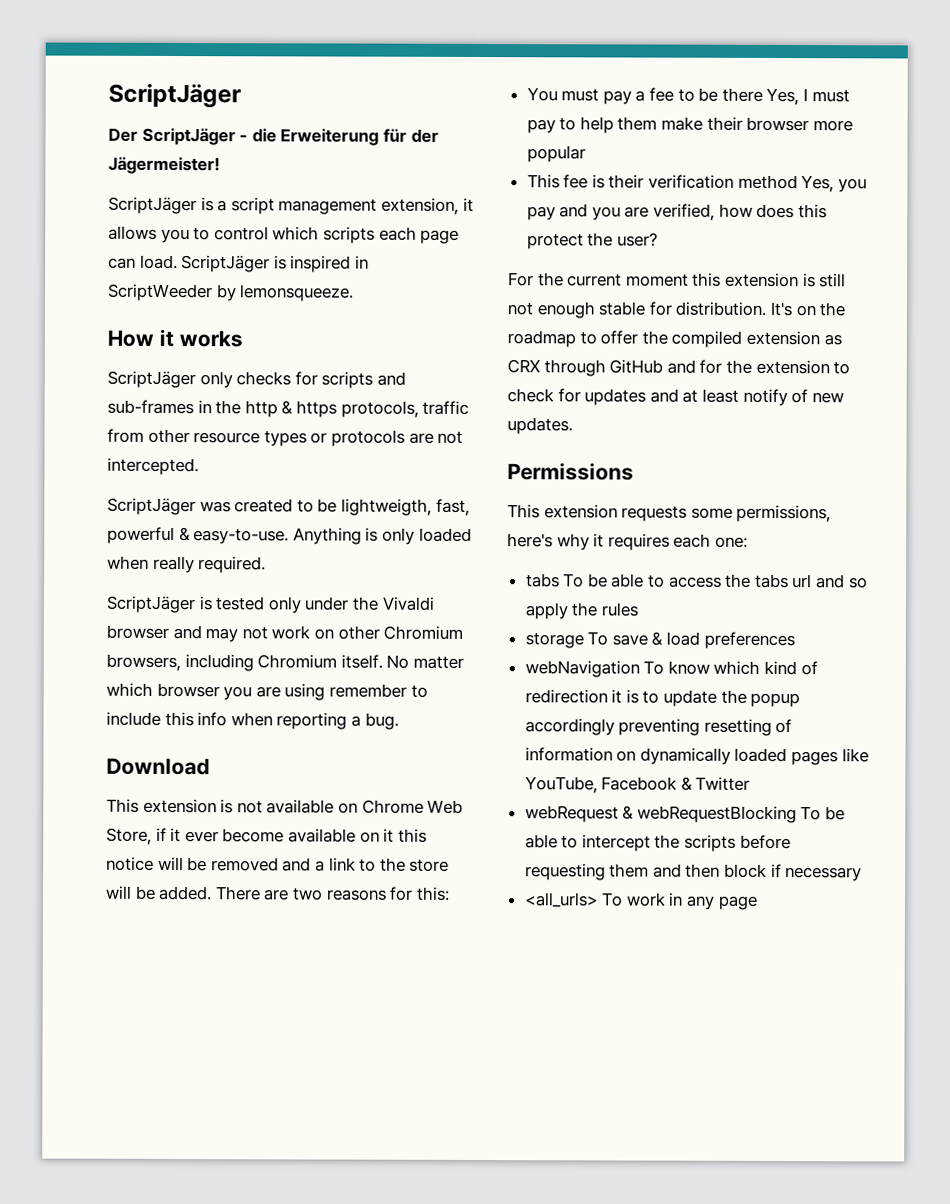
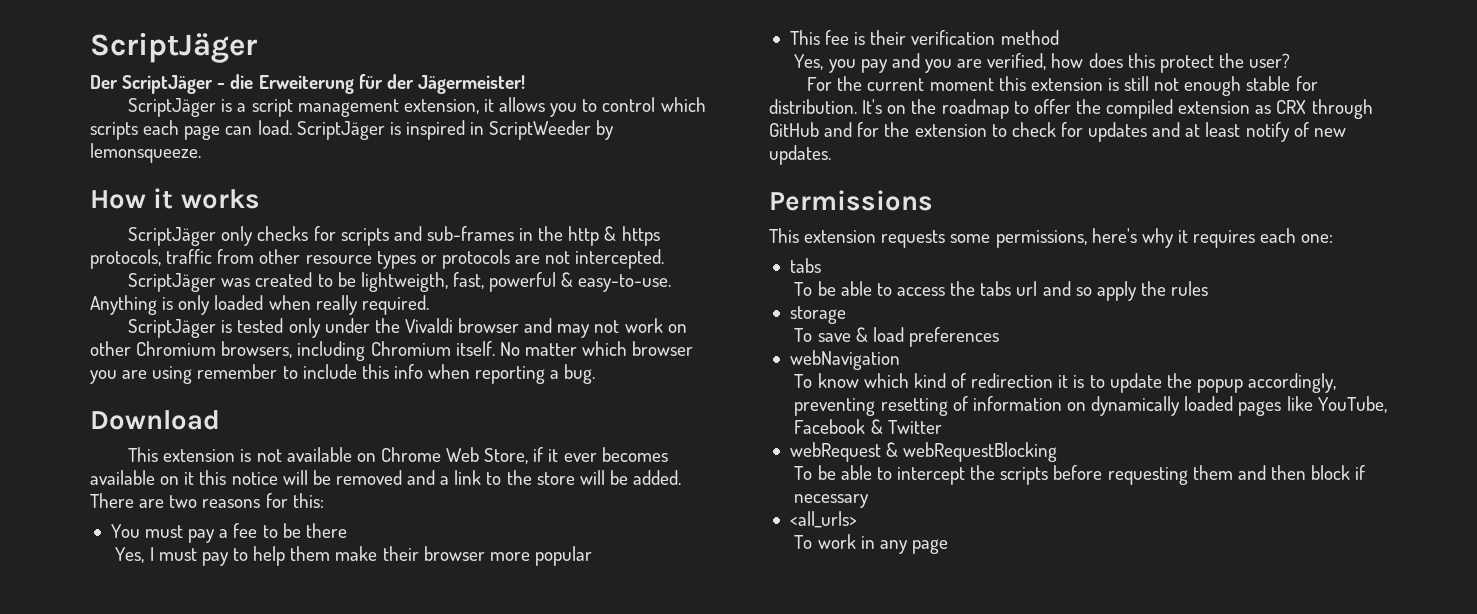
[222,828,285,843] become -> [601,447,668,462] becomes
(763, 94) none -> (347, 530) //
(798, 182) none -> (1059, 37) //
(560, 580) none -> (821, 265) //
(584, 640) none -> (846, 315) //
(640, 669) none -> (900, 360) //
[524,718,615,736] accordingly -> [1248,373,1337,393] accordingly,
(797, 814) none -> (1058, 452) //
(599, 900) none -> (857, 519) //

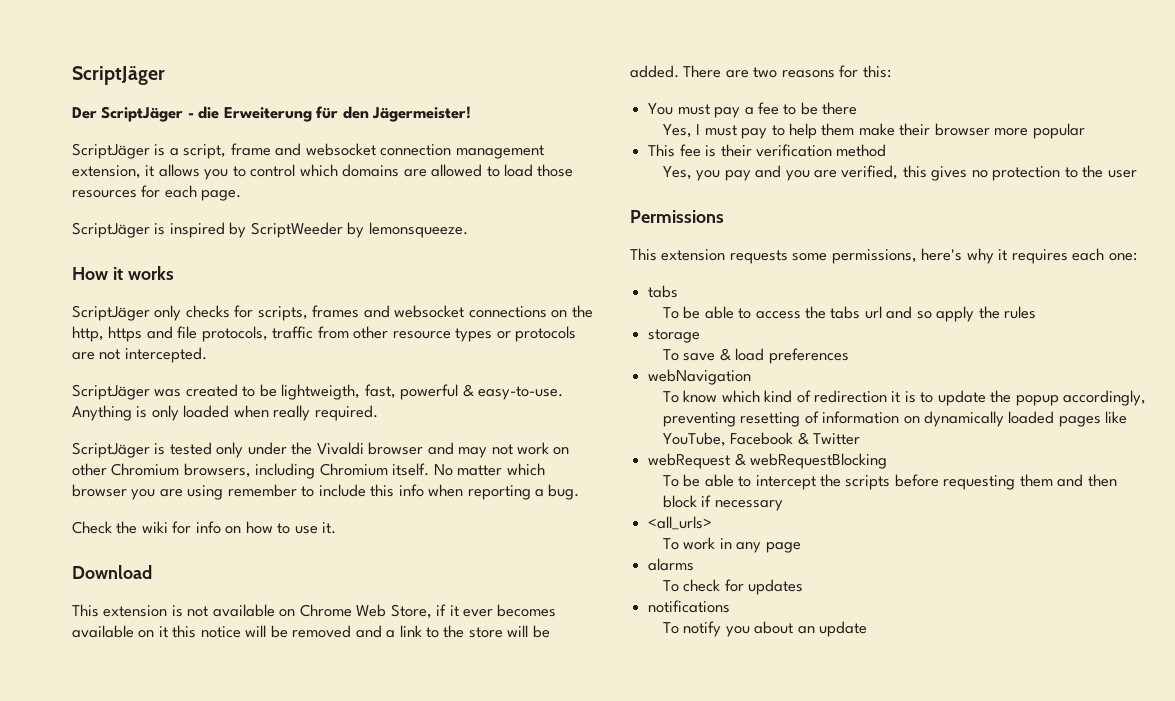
[386,74,414,89] der -> [342,106,369,119] den
[251,99,293,117] script -> [183,143,452,159] script, frame and websocket connection
[90,120,292,140] scripts each page can load. -> [342,164,574,177] [72,185,242,201] domains are allowed to load those resources for each page. //
[470,122,485,135] in -> [229,222,247,238] by
[340,226,660,246] scripts and sub-frames in the http & https -> [257,305,593,321] [72,326,198,342] scripts, frames and websocket connections on the http, https and file
(596, 374) none -> [72,521,337,534] // Check the wiki for info on how to use it.
[1051,53,1291,73] [807,76,1318,96] [769,99,1373,119] [769,122,1346,142] [769,145,831,165] how does this protect the user? // For the current moment this extension is still not enough stable for distribution. It's on the roadmap to offer the compiled extension as CRX through GitHub and for the extension to check for updates and at least notify of new updates. -> [902,165,1137,181] this gives no protection to the user
(948, 546) none -> [648,558,695,571] [662,579,804,595] [648,600,731,613] [662,621,868,637] // alarms // To check for updates // notifications // To notify you about an update

